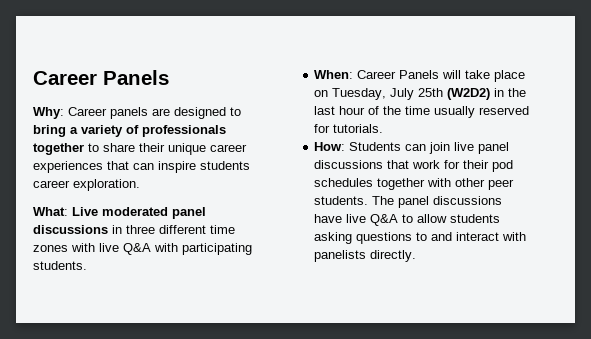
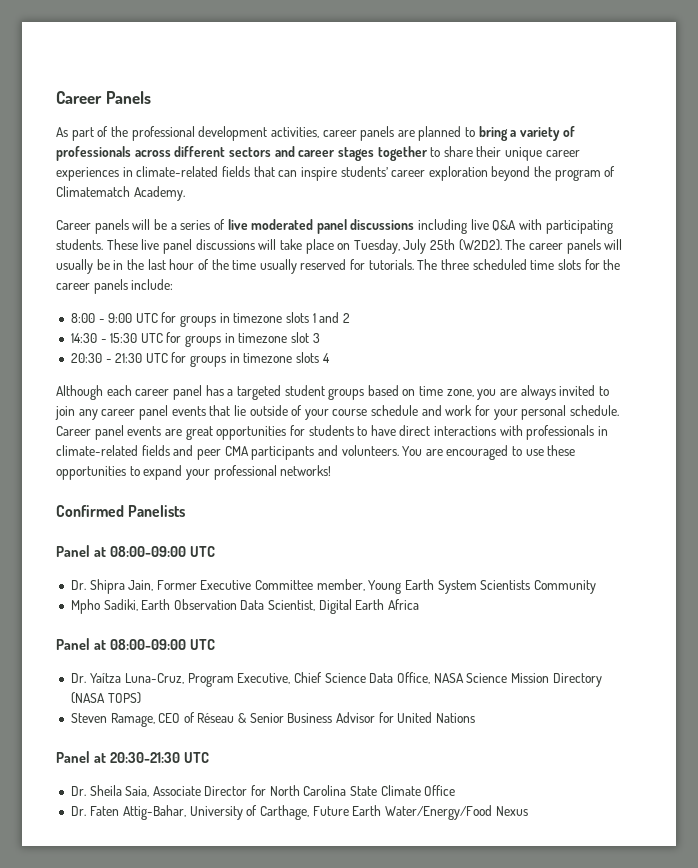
[33,107,107,119] Why: Career -> [56,126,357,141] As part of the professional development activities, career
[174,107,226,119] designed -> [418,126,462,141] planned
(226, 131) none -> [134,146,374,161] across different sectors and career stages
[107,161,250,173] [33,179,140,191] [33,207,206,219] [33,225,235,234] [33,243,95,252] that can inspire students career exploration. // What: Live moderated panel discussions in three different time zones with -> [122,166,616,181] [56,186,185,201] [56,219,468,234] in climate-related fields that can inspire students’ career exploration beyond the program of Climatematch Academy. // Career panels will be a series of live moderated panel discussions including
[314,70,440,79] // When: Career Panels -> [106,239,255,254] These live panel discussions
[447,88,491,100] (W2D2) -> [458,239,623,254] [56,259,110,274] (W2D2). The career panels will usually be
[314,142,510,154] [314,160,514,172] [314,178,515,190] [314,196,503,208] [314,214,501,226] [314,232,527,244] [314,250,417,262] // How: Students can join live panel discussions that work for their pod schedules together with other peer students. The panel discussions have live Q&A to allow students asking questions to and interact with panelists directly. -> [417,259,621,270] [56,279,174,294] [70,312,350,327] [70,332,320,347] [70,352,330,367] [56,385,609,400] [55,405,619,420] [56,425,609,440] [56,445,576,460] [56,465,332,480] [56,505,186,517] [56,545,215,557] [70,579,596,594] [70,599,420,614] [56,638,215,650] [70,672,602,687] [70,692,141,704] [70,712,475,727] [56,751,209,763] [70,785,456,797] [70,805,528,820] The three scheduled time slots for the career panels include: // 8:00 - 9:00 UTC for groups in timezone slots 1 and 2 // 14:30 - 15:30 UTC for groups in timezone slot 3 // 20:30 - 21:30 UTC for groups in timezone slots 4 // Although each career panel has a targeted student groups based on time zone, you are always invited to join any career panel events that lie outside of your course schedule and work for your personal schedule. Career panel events are great opportunities for students to have direct interactions with professionals in climate-related fields and peer CMA participants and volunteers. You are encouraged to use these opportunities to expand your professional networks! // Confirmed Panelists // Panel at 08:00-09:00 UTC // Dr. Shipra Jain, Former Executive Committee member, Young Earth System Scientists Community // Mpho Sadiki, Earth Observation Data Scientist, Digital Earth Africa // Panel at 08:00-09:00 UTC // Dr. Yaítza Luna-Cruz, Program Executive, Chief Science Data Office, NASA Science Mission Directory (NASA TOPS) // Steven Ramage, CEO of Réseau & Senior Business Advisor for United Nations // Panel at 20:30-21:30 UTC // Dr. Sheila Saia, Associate Director for North Carolina State Climate Office // Dr. Faten Attig-Bahar, University of Carthage, Future Earth Water/Energy/Food Nexus

